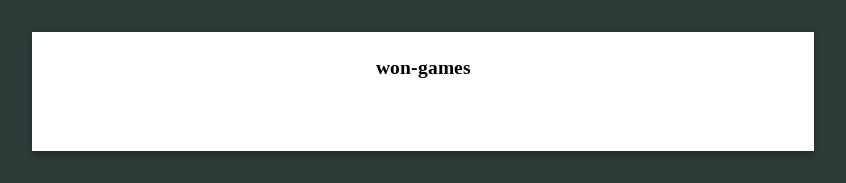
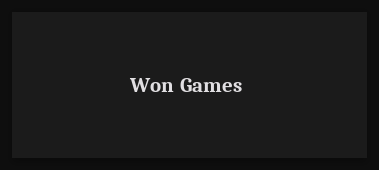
[375,64,471,78] won-games -> [129,78,242,92] Won Games

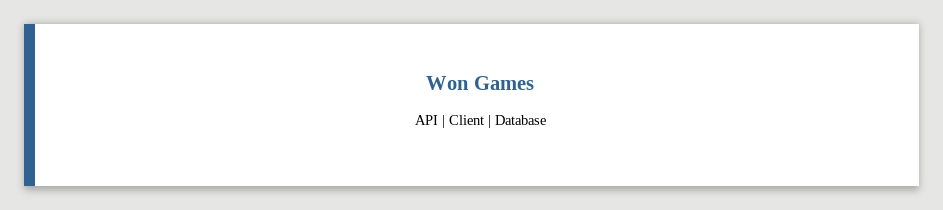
(242, 85) none -> [414,115,546,128] // API | Client | Database

